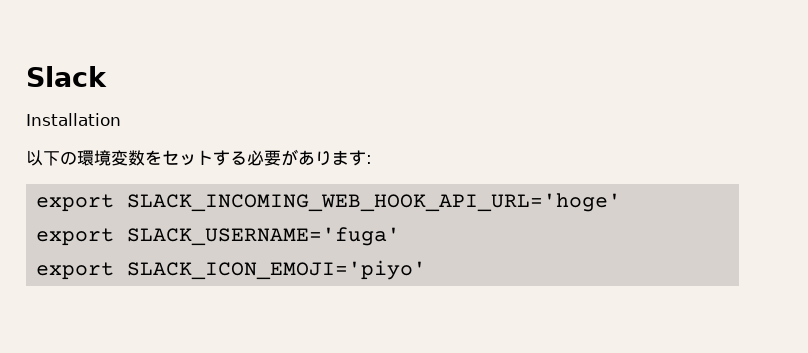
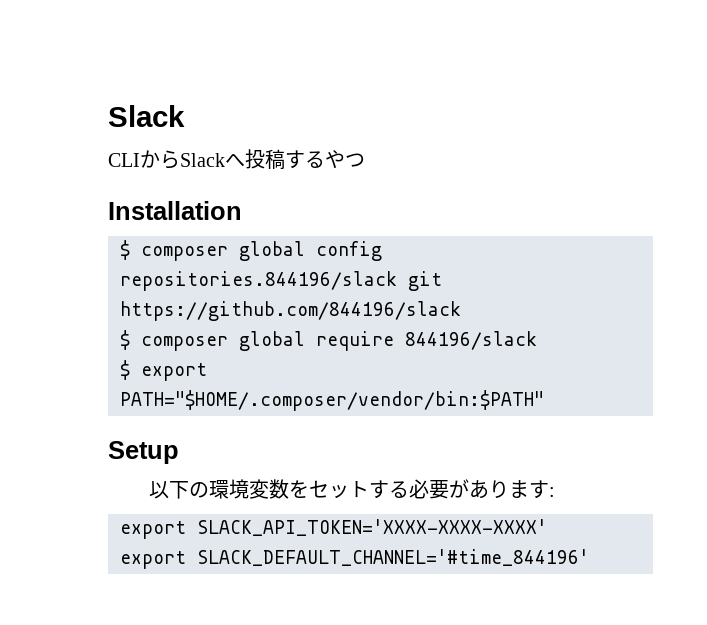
[26,113,121,126] Installation -> [108,149,365,170] [108,201,242,220] [120,240,382,261] [120,271,442,291] [120,301,461,321] [120,330,537,351] [120,360,207,381] [120,390,544,411] [108,441,179,464] CLIからSlackへ投稿するやつ // Installation // $ composer global config repositories.844196/slack git https://github.com/844196/slack // $ composer global require 844196/slack // $ export PATH="$HOME/.composer/vendor/bin:$PATH" // Setup
[127,193,622,212] [36,227,401,246] [36,260,427,280] SLACK_INCOMING_WEB_HOOK_API_URL='hoge' // export SLACK_USERNAME='fuga' // export SLACK_ICON_EMOJI='piyo' -> [197,519,547,536] [120,549,589,569] SLACK_API_TOKEN='XXXX-XXXX-XXXX' // export SLACK_DEFAULT_CHANNEL='#time_844196'

